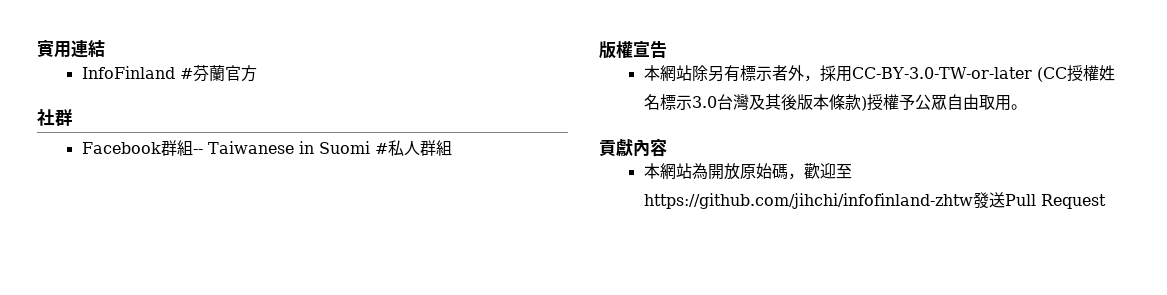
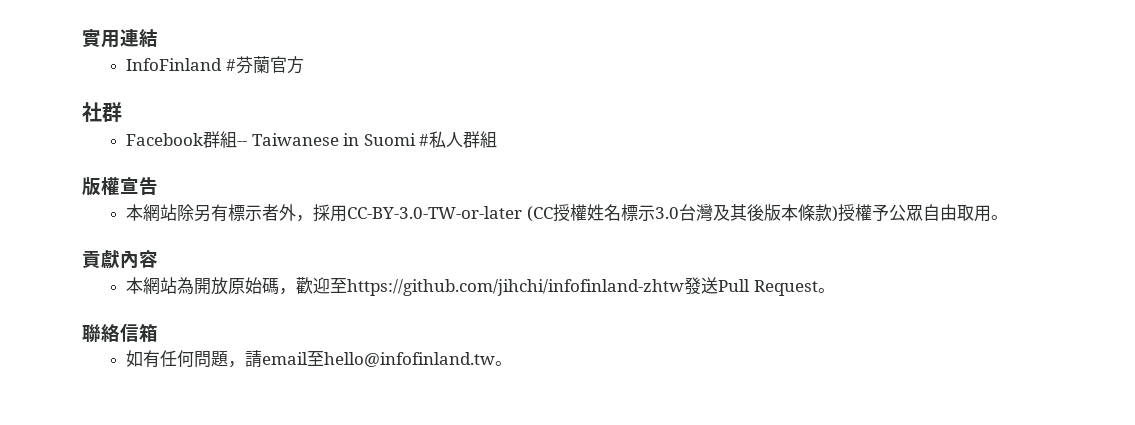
(1106, 201) none -> [817,288,835,293] [82,323,158,343] [126,350,513,368] 。 // 聯絡信箱 // 如有任何問題，請email至hello@infofinland.tw。

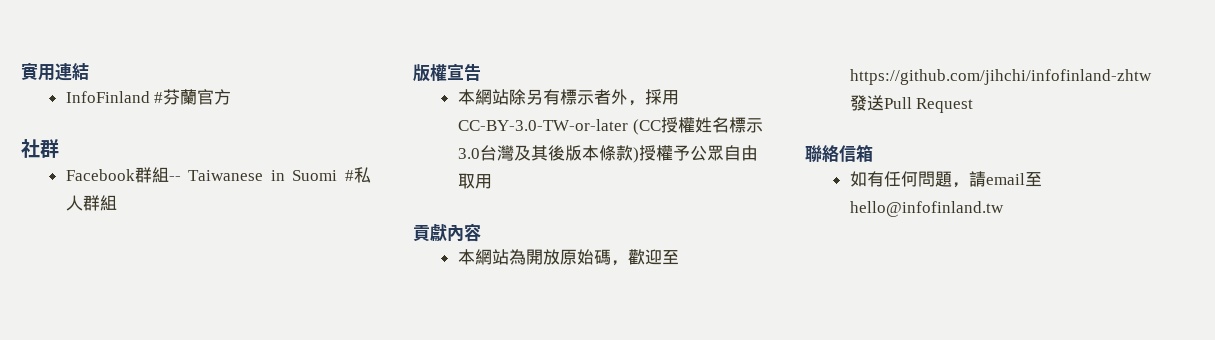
[990,215,1008,220] 。 -> (492, 181) none
[817,288,835,293] 。 -> (974, 105) none
[495,361,513,366] 。 -> (1004, 209) none

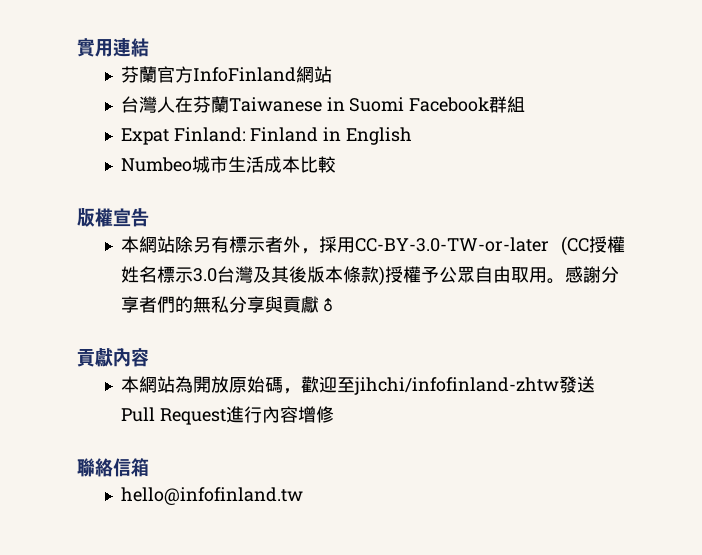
[65,91,164,103] InfoFinland # -> (149, 47) none
[21,139,59,158] [65,167,371,183] [65,195,117,211] // 社群 // Facebook群組-- Taiwanese in Suomi #私人群組 -> [192,66,332,83] [120,96,526,113] [120,127,413,145] [120,156,336,173] InfoFinland網站 // 台灣人在芬蘭Taiwanese in Suomi Facebook群組 // Expat Finland: Finland in English // Numbeo城市生活成本比較
(492, 181) none -> [546,266,619,284] [120,296,337,313] 。感謝分享者們的無私分享與貢獻♂
[849,69,1152,85] https://github.com/jihchi/infofinland-zhtw -> [353,377,559,395] jihchi/infofinland-zhtw
(974, 105) none -> [225,406,334,423] 進行內容增修
[849,171,1042,188] 如有任何問題，請email至 -> (149, 467) none

